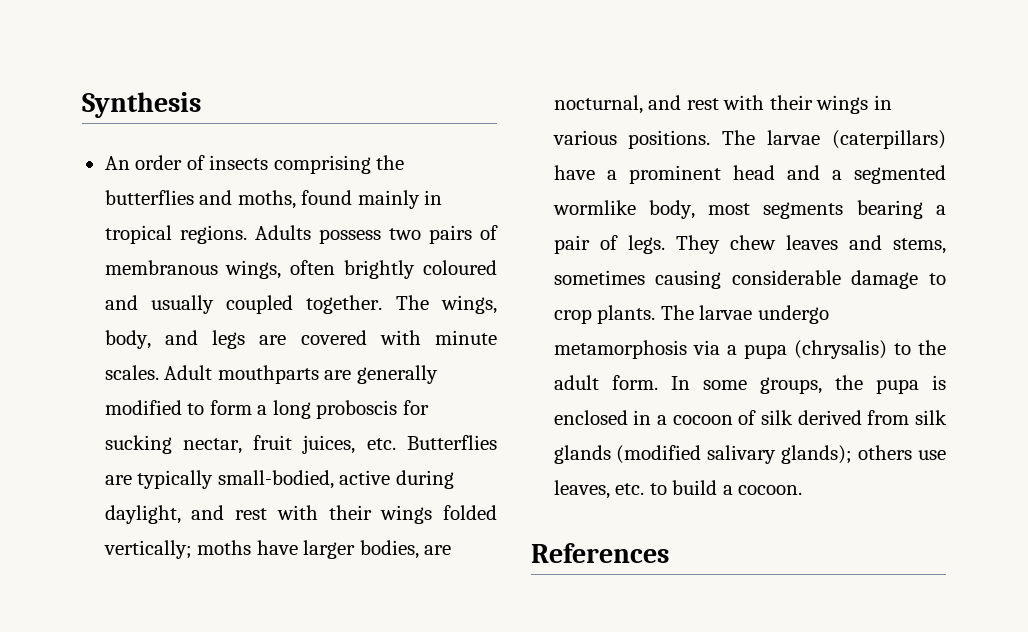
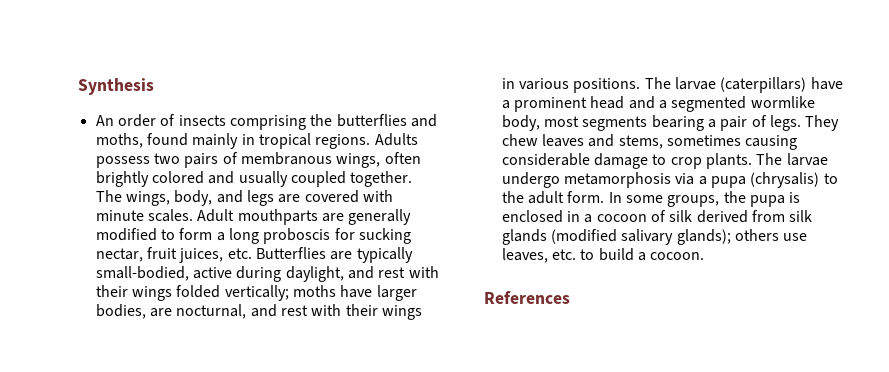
[423,260,498,275] coloured -> [151,171,204,184] colored

